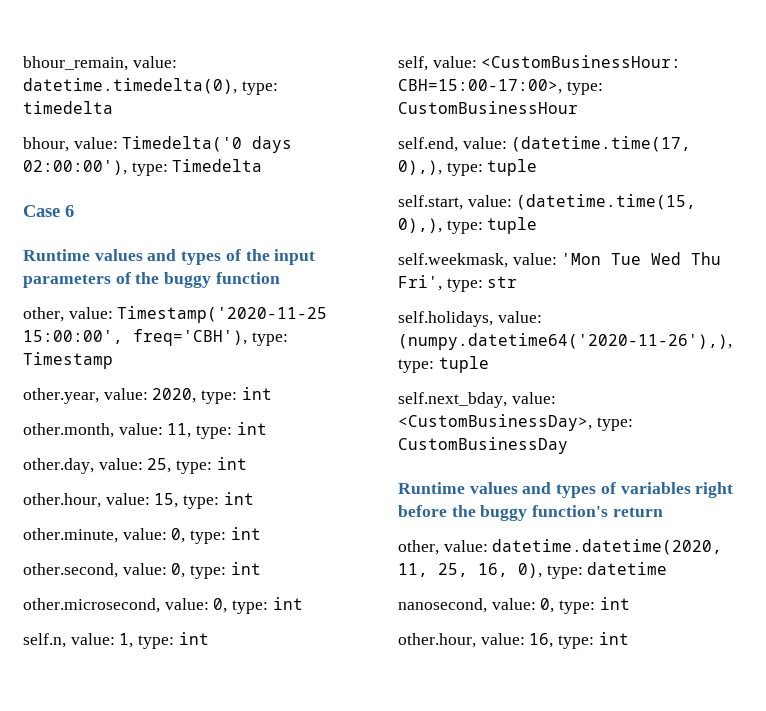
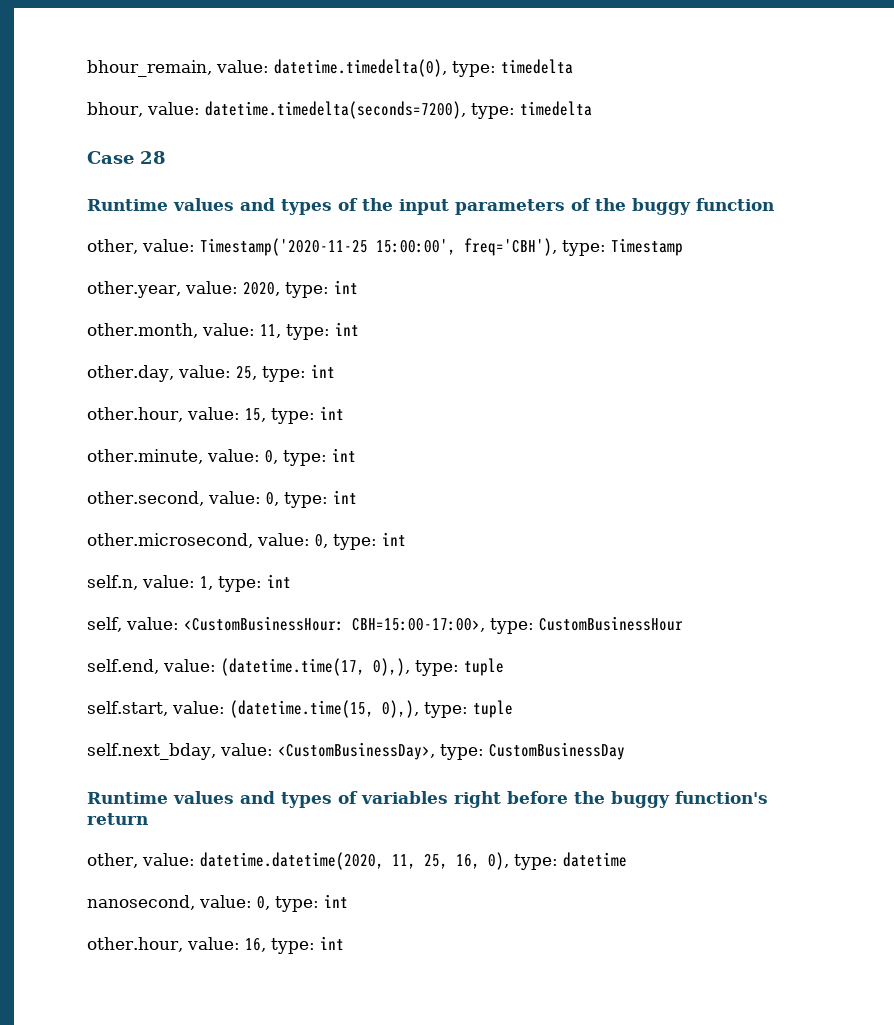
[122,136,293,153] [23,159,263,176] Timedelta('0 days 02:00:00'), type: Timedelta -> [204,101,592,119] datetime.timedelta(seconds=7200), type: timedelta
[65,205,74,217] 6 -> [140,151,166,164] 28
[398,252,722,268] [398,275,518,292] [398,311,542,327] [398,333,732,350] [398,356,489,373] // self.weekmask, value: 'Mon Tue Wed Thu Fri', type: str // self.holidays, value: (numpy.datetime64('2020-11-26'),), type: tuple -> (513, 709) none

